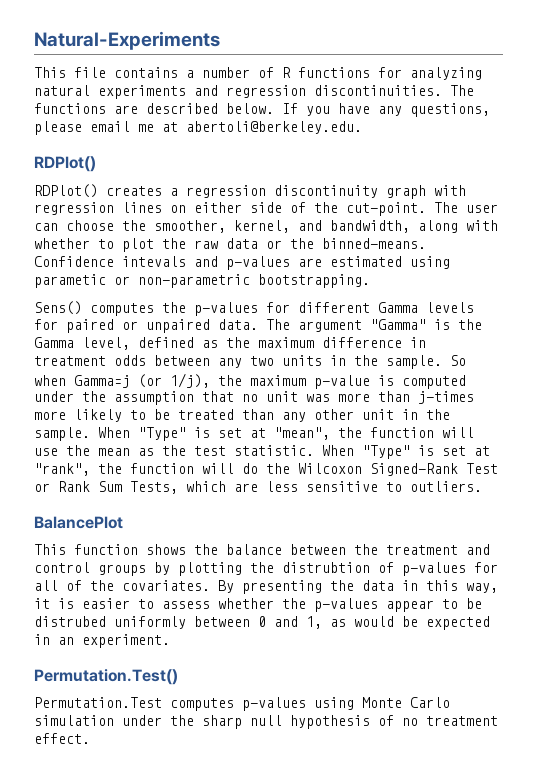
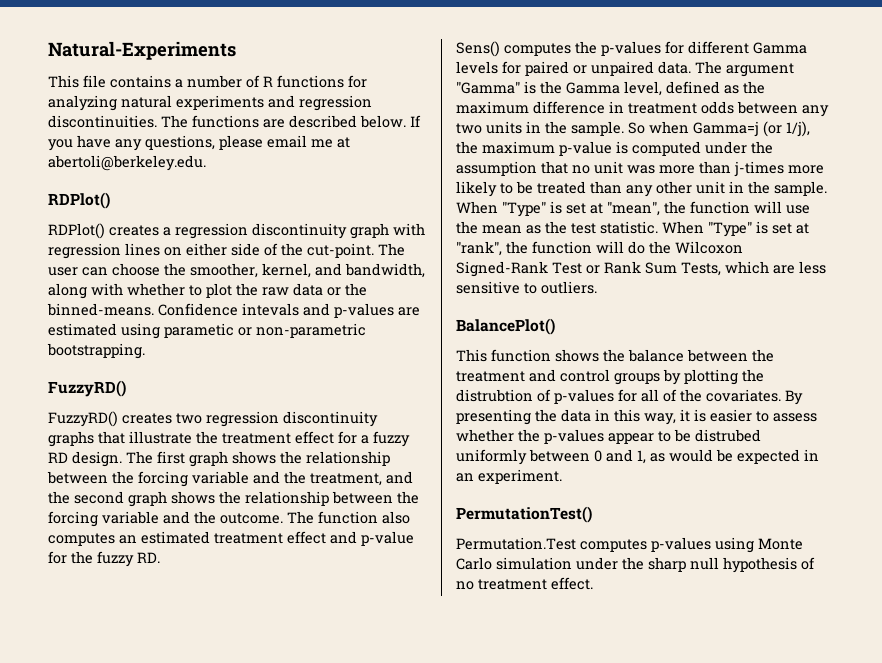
(370, 281) none -> [48,380,126,397] [48,411,378,427] [48,431,410,447] [48,451,390,467] [47,471,413,487] [48,491,419,507] [48,511,410,527] [48,531,414,546] [48,551,160,567] // FuzzyRD() // FuzzyRD() creates two regression discontinuity graphs that illustrate the treatment effect for a fuzzy RD design. The first graph shows the relationship between the forcing variable and the treatment, and the second graph shows the relationship between the forcing variable and the outcome. The function also computes an estimated treatment effect and p-value for the fuzzy RD.
[34,516,123,529] BalancePlot -> [456,318,555,335] BalancePlot()
[34,669,178,685] Permutation.Test() -> [456,506,592,523] PermutationTest()

